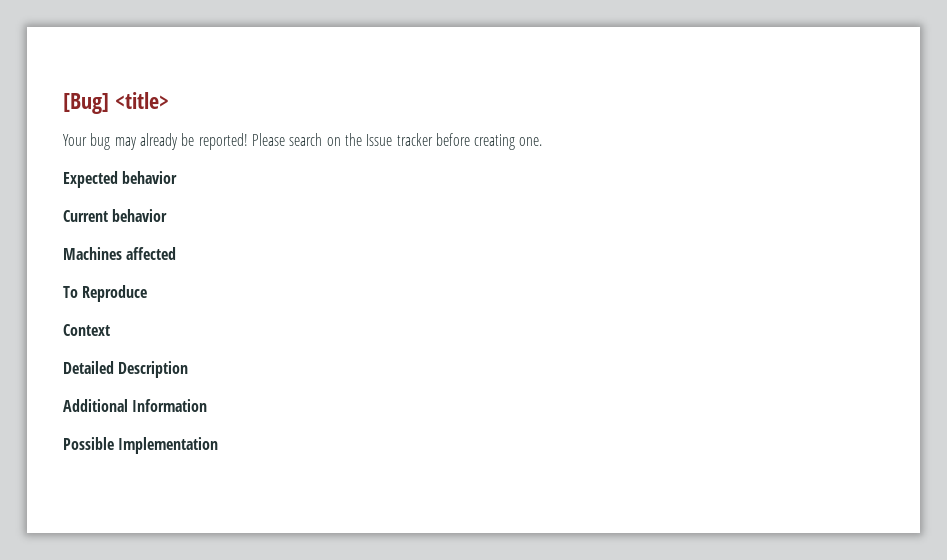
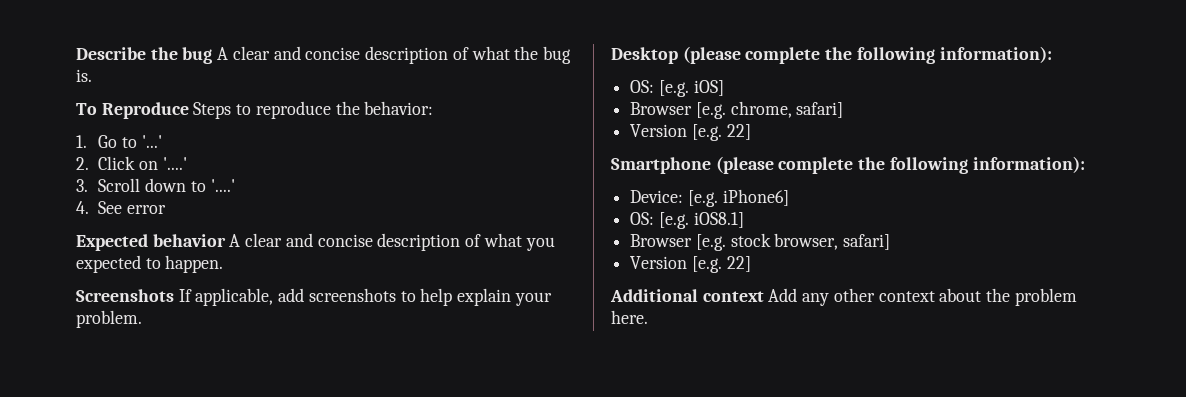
[63,92,169,114] [63,133,543,150] [63,171,178,188] [63,209,168,222] [63,247,177,260] [63,285,148,302] [63,324,110,336] [63,361,189,378] [63,399,208,412] [63,437,219,454] [Bug] <title> // Your bug may already be reported! Please search on the Issue tracker before creating one. // Expected behavior // Current behavior // Machines affected // To Reproduce // Context // Detailed Description // Additional Information // Possible Implementation -> [76,46,571,64] [76,69,92,82] [76,101,434,119] [76,135,162,148] [76,156,187,170] [76,178,235,192] [76,201,167,214] [76,233,555,251] [76,255,224,273] [76,288,552,306] [76,310,142,328] [611,46,1052,64] [630,80,724,97] [630,101,844,119] [630,124,751,141] [611,156,1085,174] [630,189,789,207] [630,212,744,229] [630,233,891,251] [630,256,751,273] [610,288,1077,306] [611,310,648,324] Describe the bug A clear and concise description of what the bug is. // To Reproduce Steps to reproduce the behavior: // 1. Go to '...' // 2. Click on '....' // 3. Scroll down to '....' // 4. See error // Expected behavior A clear and concise description of what you expected to happen. // Screenshots If applicable, add screenshots to help explain your problem. // Desktop (please complete the following information): // OS: [e.g. iOS] // Browser [e.g. chrome, safari] // Version [e.g. 22] // Smartphone (please complete the following information): // Device: [e.g. iPhone6] // OS: [e.g. iOS8.1] // Browser [e.g. stock browser, safari] // Version [e.g. 22] // Additional context Add any other context about the problem here.

